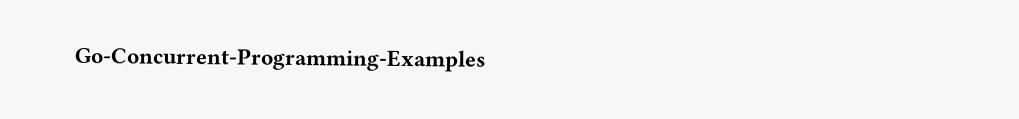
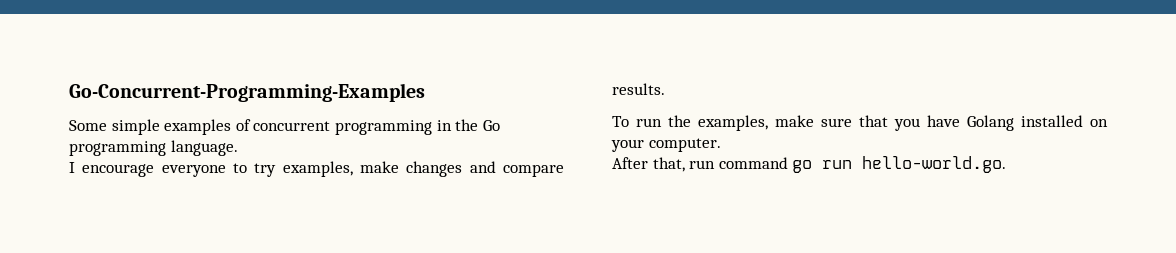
(487, 59) none -> [69,119,500,135] [69,140,238,156] [69,161,564,177] [612,83,665,95] [612,115,1108,131] [611,138,721,152] [612,156,1007,173] // Some simple examples of concurrent programming in the Go programming language. // I encourage everyone to try examples, make changes and compare results. // To run the examples, make sure that you have Golang installed on your computer. // After that, run command go run hello-world.go.

